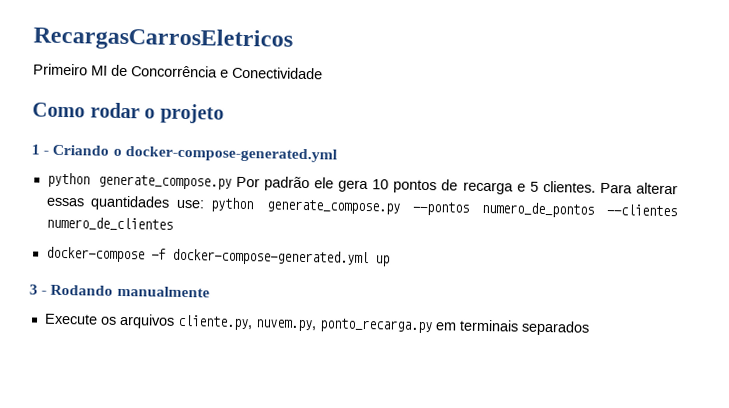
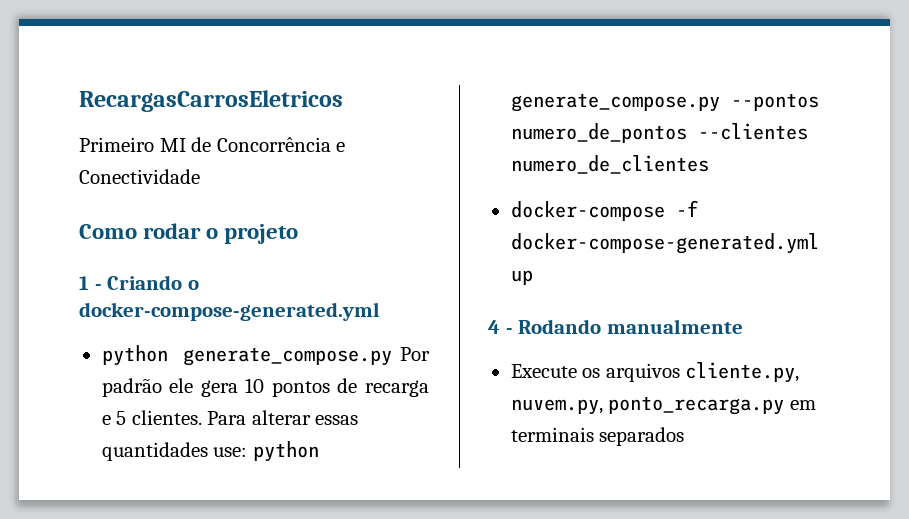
[29,284,38,295] 3 -> [488,320,500,334] 4

